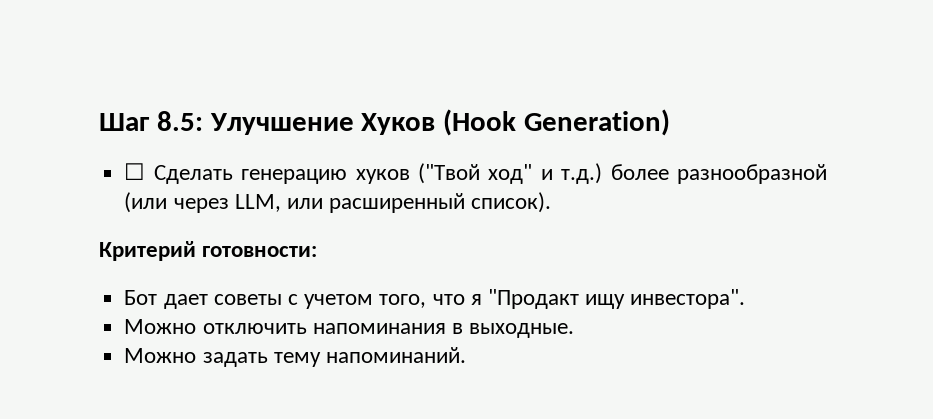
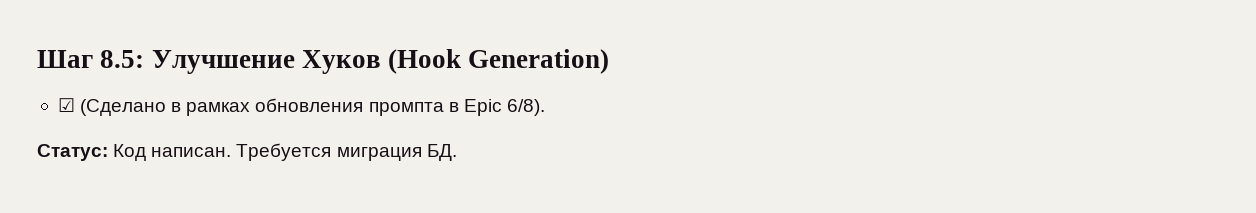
[124,163,827,184] [124,192,552,213] [99,241,318,261] [124,289,746,309] [124,319,575,338] [124,347,466,367] ☐ Сделать генерацию хуков ("Твой ход" и т.д.) более разнообразной (или через LLM, или расширенный список). // Критерий готовности: // Бот дает советы с учетом того, что я "Продакт ищу инвестора". // Можно отключить напоминания в выходные. // Можно задать тему напоминаний. -> [57,98,545,116] [37,143,457,161] ☑ (Сделано в рамках обновления промпта в Epic 6/8). // Статус: Код написан. Требуется миграция БД.

